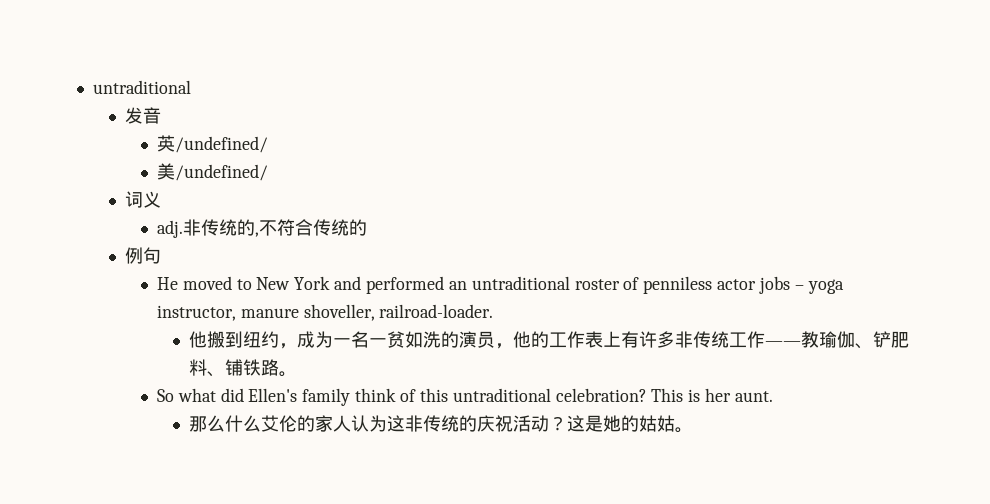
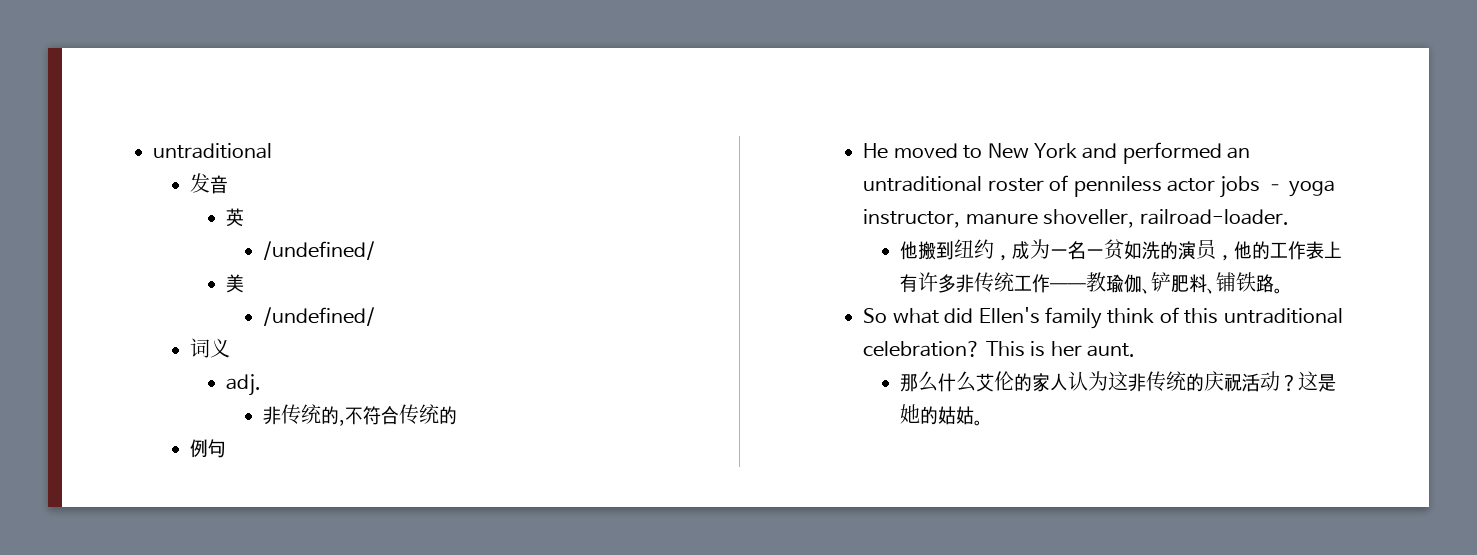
(175, 143) none -> (245, 217) //
(175, 171) none -> (245, 283) //
(183, 229) none -> (262, 385) //

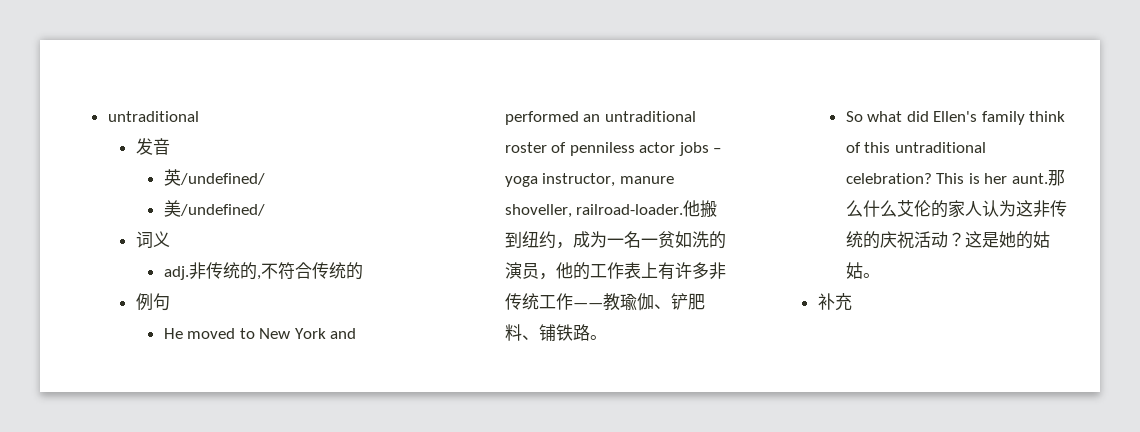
(245, 217) // -> (181, 177) none
(245, 283) // -> (181, 208) none
(262, 385) // -> (189, 273) none
(1289, 217) // -> (684, 209) none
(1135, 350) // -> (1048, 178) none
(984, 423) none -> [817,293,852,311] // 补充

